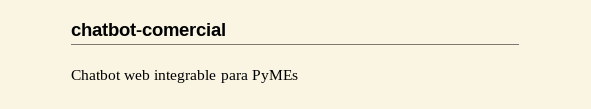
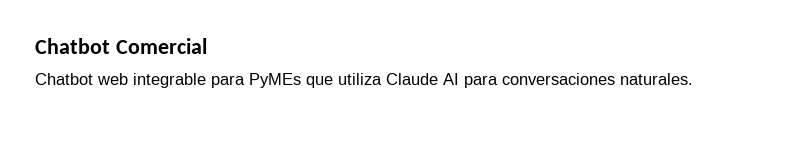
[71,23,226,36] chatbot-comercial -> [35,38,207,54] Chatbot Comercial
(298, 76) none -> [306,73,693,88] que utiliza Claude AI para conversaciones naturales.

